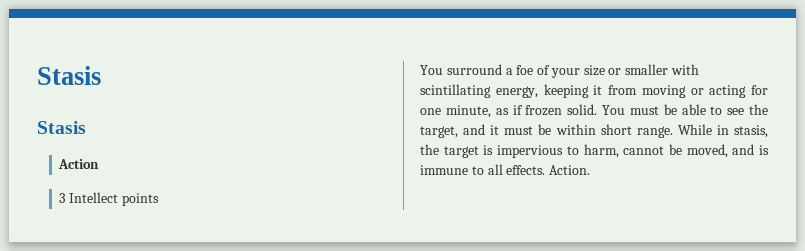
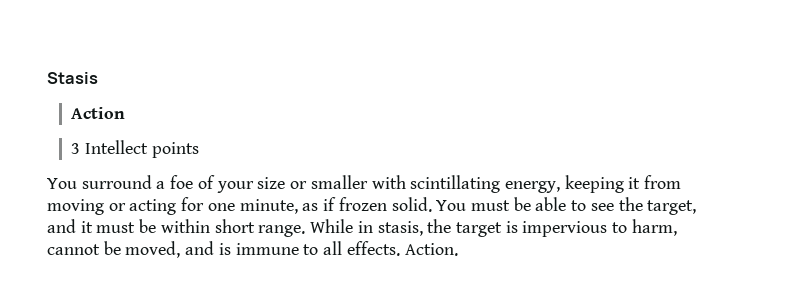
[37,66,101,85] [37,121,86,134] Stasis // Stasis -> [47,72,98,84] Stasis

